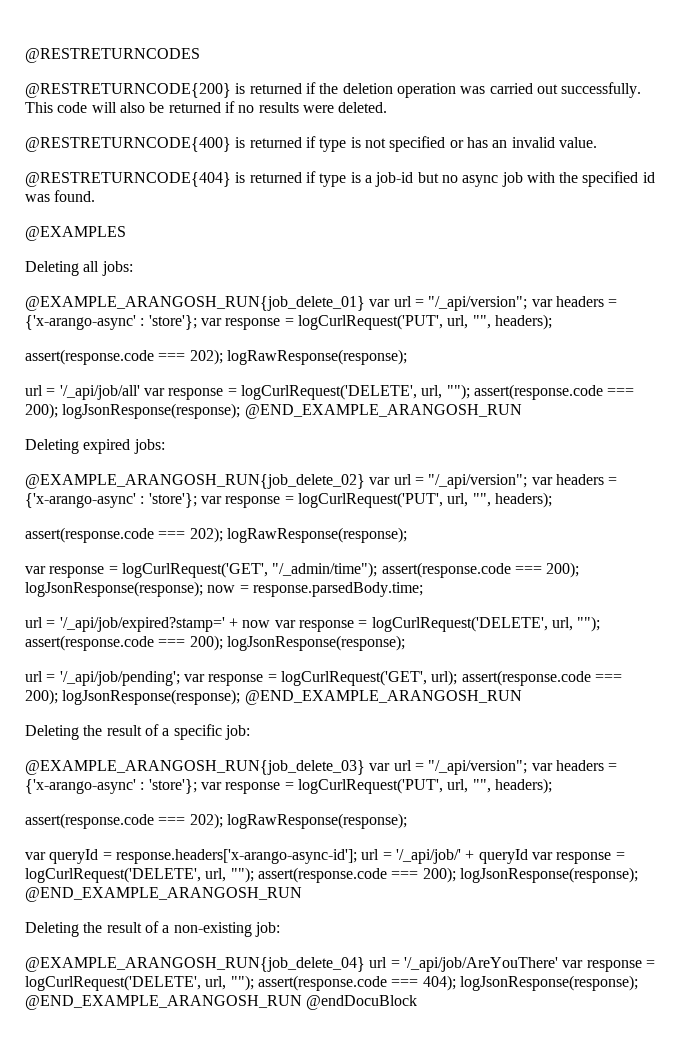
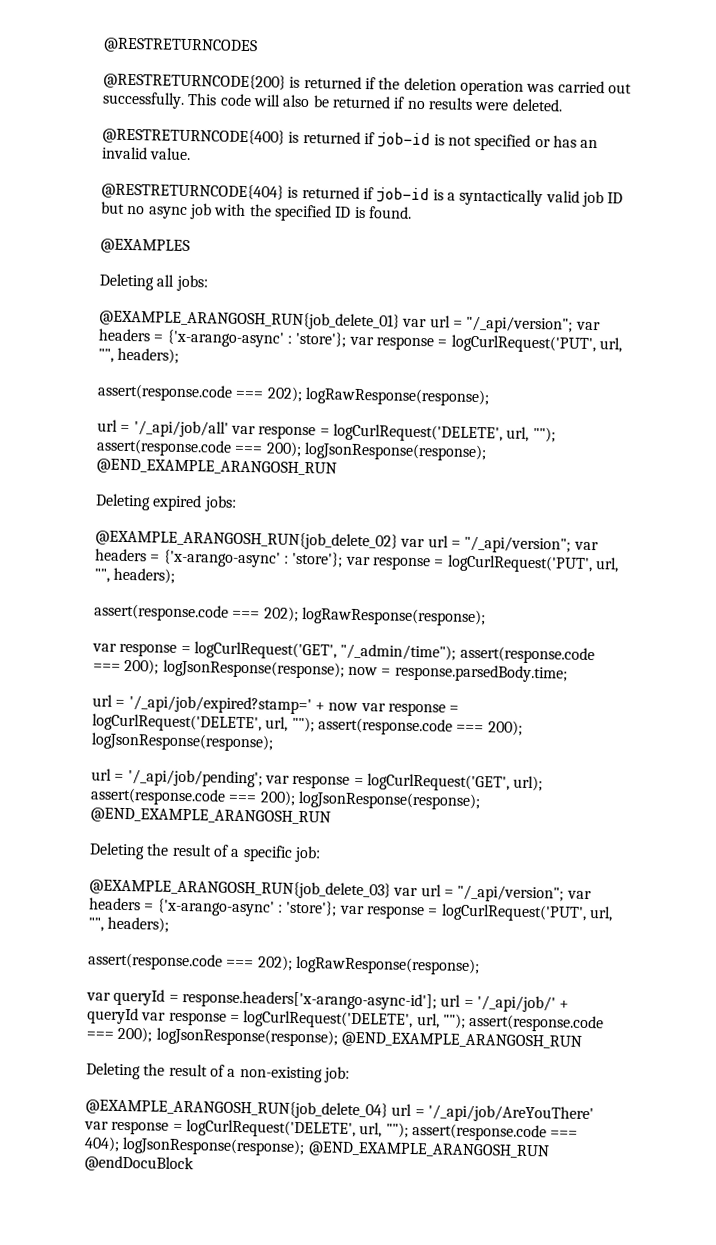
[319,138,347,152] type -> [377,132,431,149] job-id
[319,173,347,187] type -> [376,187,430,204] job-id
[375,172,414,187] job-id -> [459,188,624,208] syntactically valid job ID
[642,172,655,183] [25,194,50,202] id was -> [334,206,366,219] ID is

